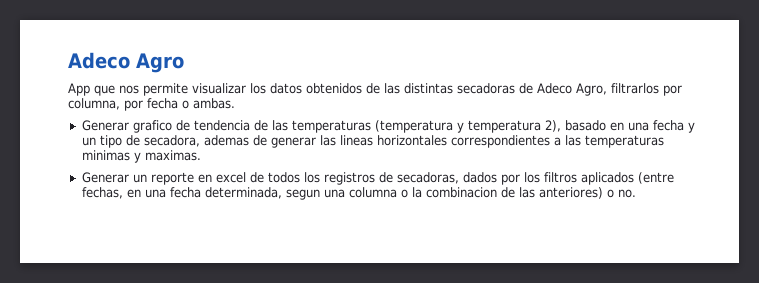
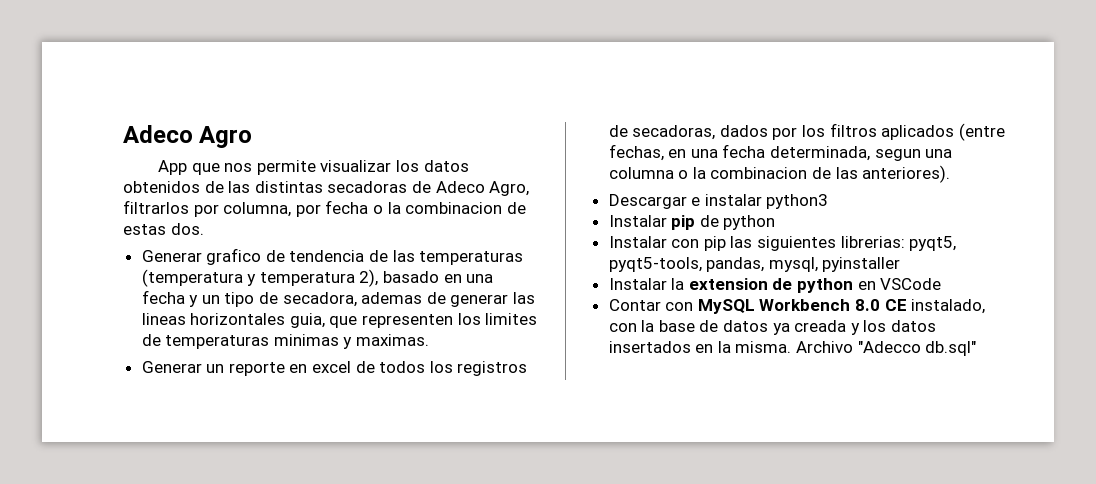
[193,98,235,109] ambas. -> [387,202,526,214] [123,223,204,235] la combinacion de estas dos.
[450,135,581,148] correspondientes a las -> [289,313,538,328] [141,334,161,346] guia, que representen los limites de
[538,187,636,199] anteriores) o no. -> [862,165,951,183] [608,194,829,209] [608,215,776,230] [608,236,957,251] [608,257,901,272] [608,278,942,293] [608,299,986,314] [608,320,937,335] [608,341,977,356] anteriores). // Descargar e instalar python3 // Instalar pip de python // Instalar con pip las siguientes librerias: pyqt5, pyqt5-tools, pandas, mysql, pyinstaller // Instalar la extension de python en VSCode // Contar con MySQL Workbench 8.0 CE instalado, con la base de datos ya creada y los datos insertados en la misma. Archivo "Adecco db.sql"

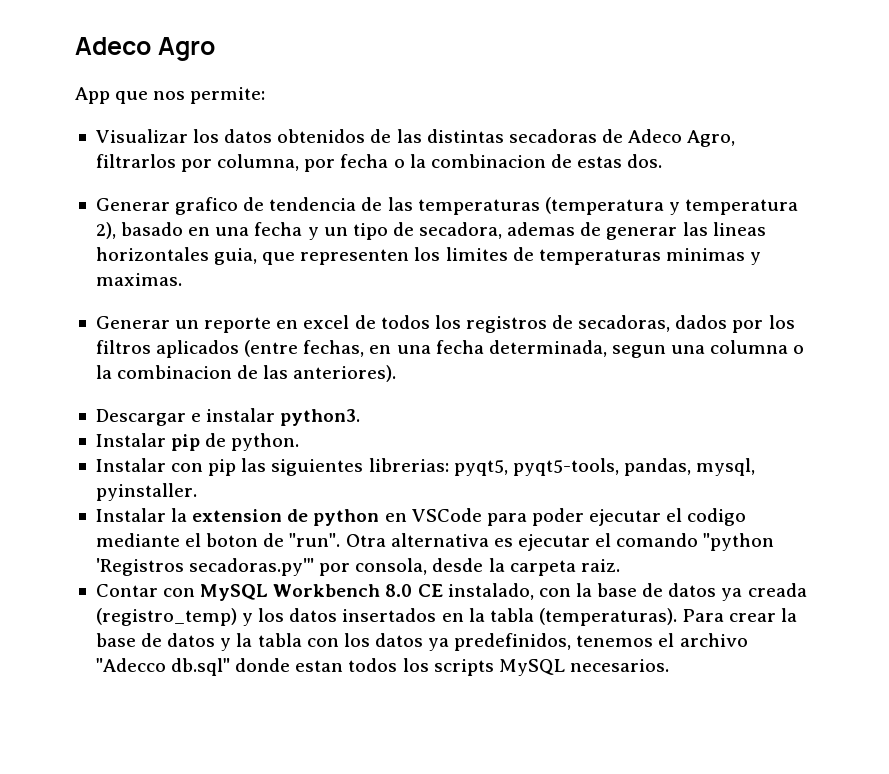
[256,160,392,175] permite visualizar -> [190,87,266,104] [95,129,188,143] permite: // Visualizar
[766,194,829,209] python3 -> [280,409,361,426] python3.
[723,215,776,230] python -> [231,433,300,451] python.
[822,257,901,272] pyinstaller -> [95,483,197,501] pyinstaller.
(942, 284) none -> [486,508,747,526] [95,533,775,551] [95,558,620,576] para poder ejecutar el codigo mediante el boton de "run". Otra alternativa es ejecutar el comando "python 'Registros secadoras.py'" por consola, desde la carpeta raiz.
(847, 326) none -> [95,608,237,626] (registro_temp)
[735,341,977,356] misma. Archivo "Adecco db.sql" -> [489,608,798,626] [95,633,748,651] [95,658,669,676] tabla (temperaturas). Para crear la base de datos y la tabla con los datos ya predefinidos, tenemos el archivo "Adecco db.sql" donde estan todos los scripts MySQL necesarios.

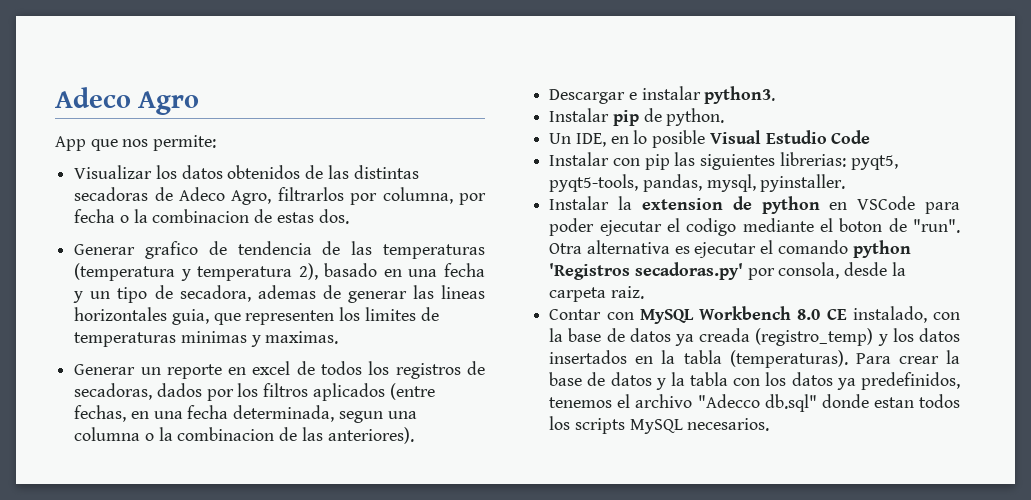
(300, 442) none -> [549,130,871,148] // Un IDE, en lo posible Visual Estudio Code
[703,533,775,551] [95,558,315,576] "python 'Registros secadoras.py'" -> [852,240,911,258] [549,262,743,280] python 'Registros secadoras.py'

